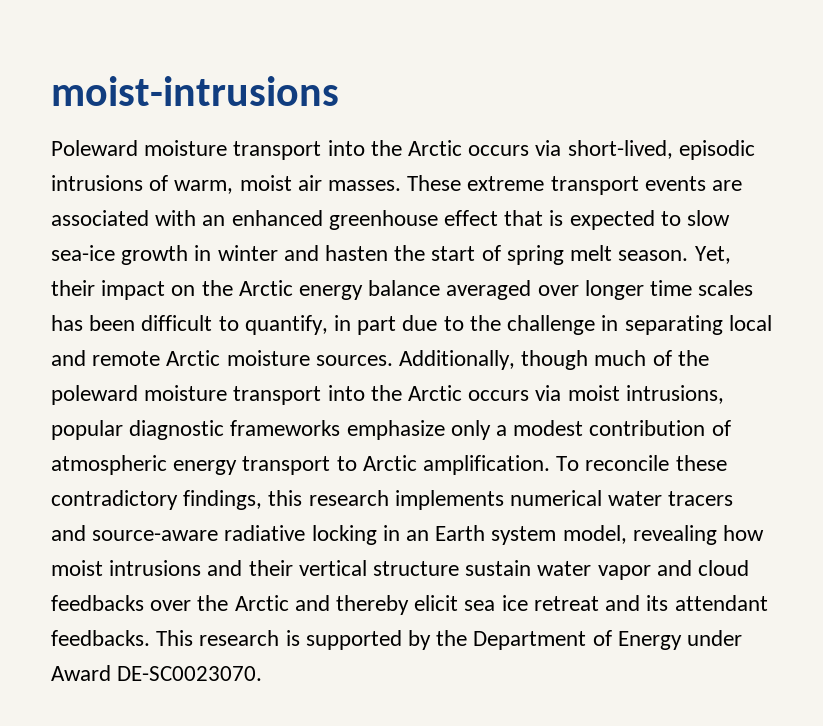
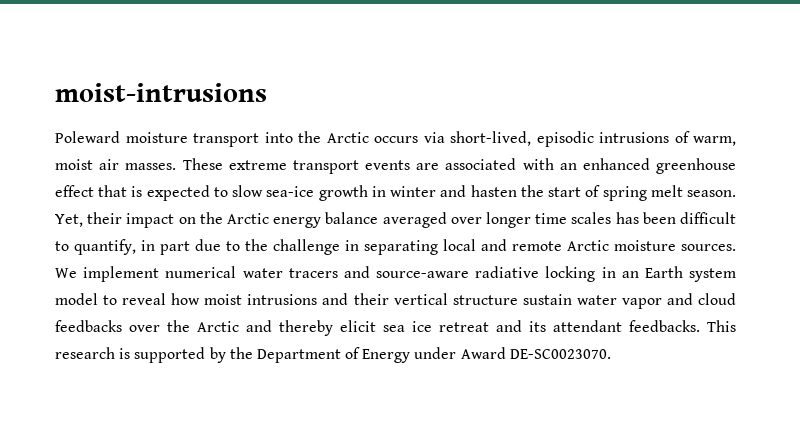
[399,350,709,370] [51,385,724,405] [51,420,731,440] [51,455,727,475] [51,490,504,510] Additionally, though much of the poleward moisture transport into the Arctic occurs via moist intrusions, popular diagnostic frameworks emphasize only a modest contribution of atmospheric energy transport to Arctic amplification. To reconcile these contradictory findings, this research implements -> [55,266,160,282] We implement
[562,525,717,545] model, revealing -> [55,293,167,305] model to reveal

